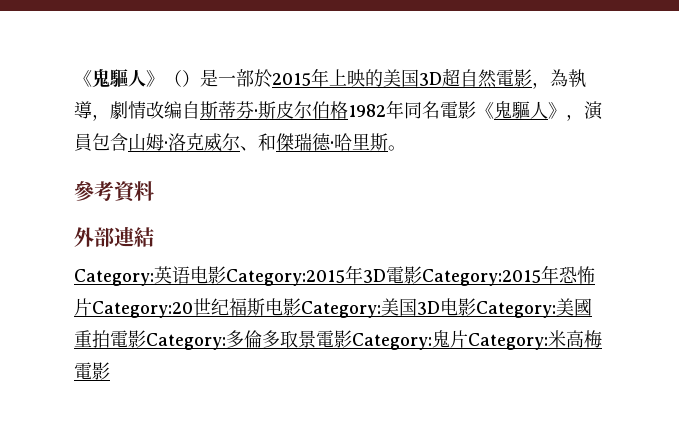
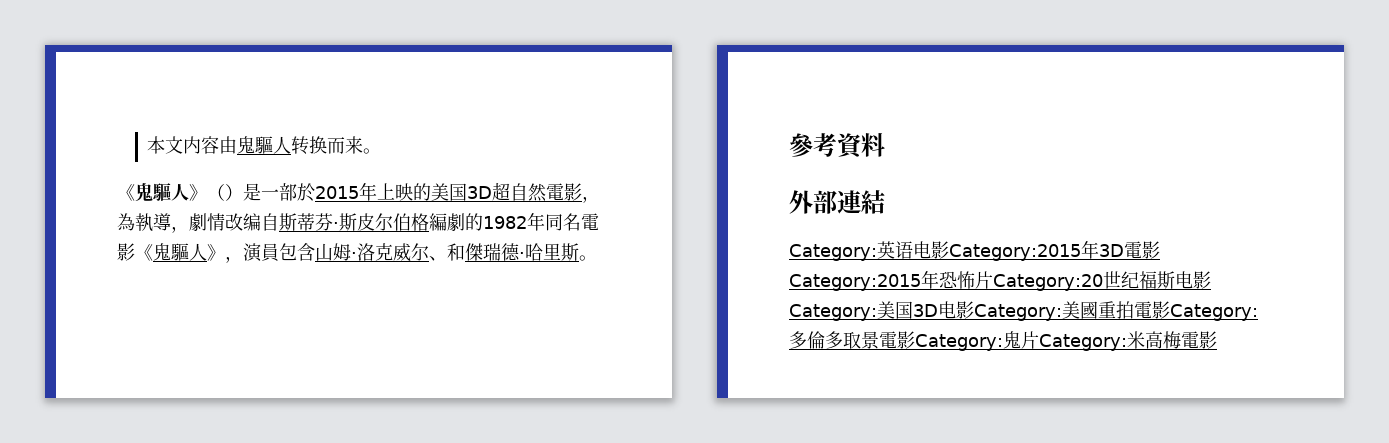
(74, 78) none -> [147,136,382,155] 本文内容由鬼驅人转换而来。 //
(348, 110) none -> [429,213,483,231] 編劇的

